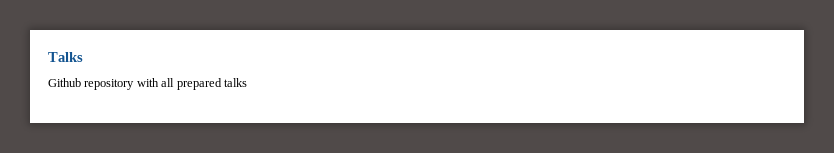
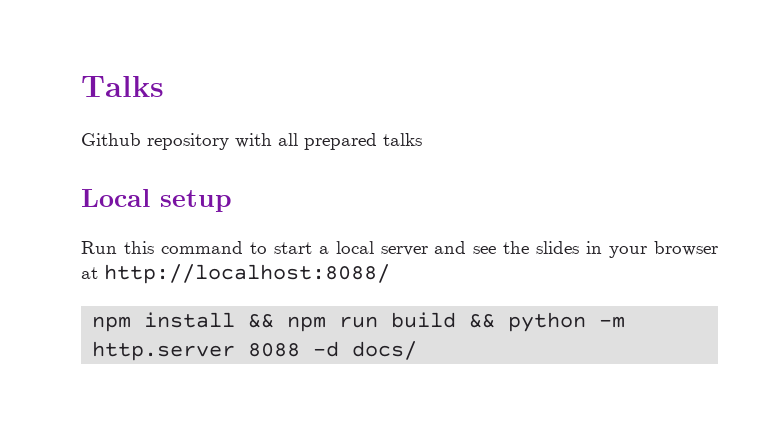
(247, 82) none -> [81,189,232,212] [81,241,719,258] [81,264,390,284] [92,312,626,332] [92,341,418,361] // Local setup // Run this command to start a local server and see the slides in your browser at http://localhost:8088/ // npm install && npm run build && python -m http.server 8088 -d docs/

